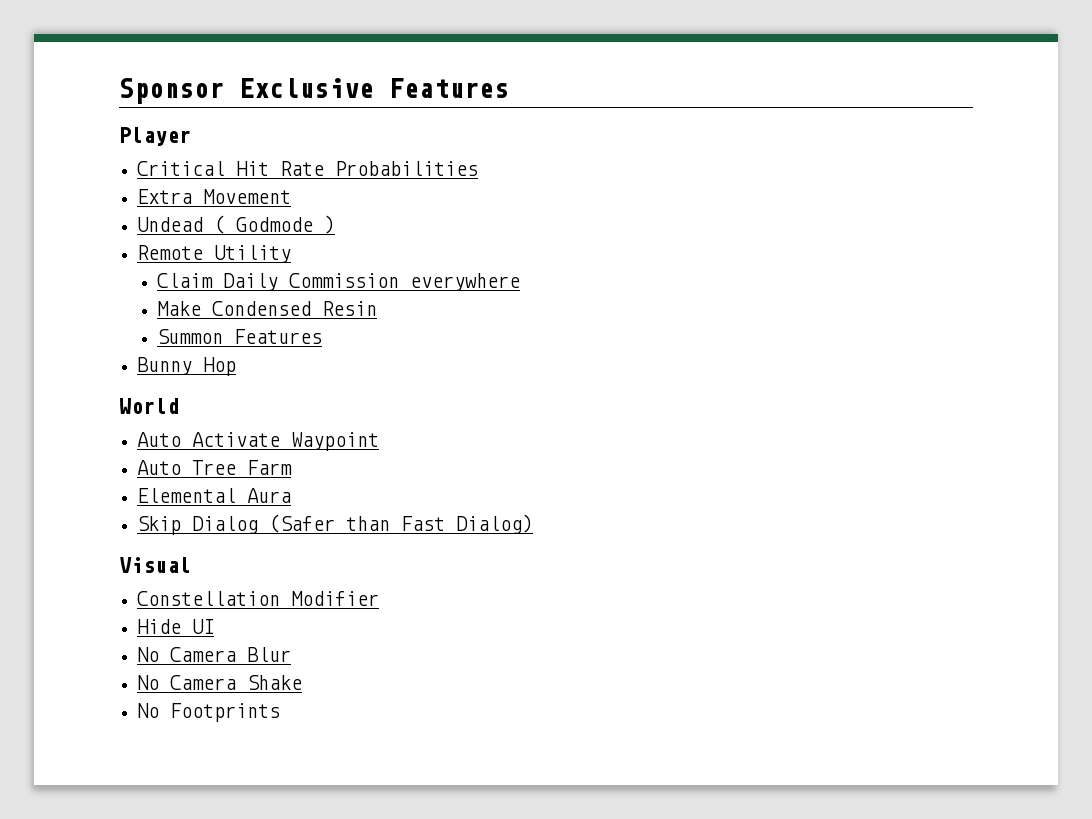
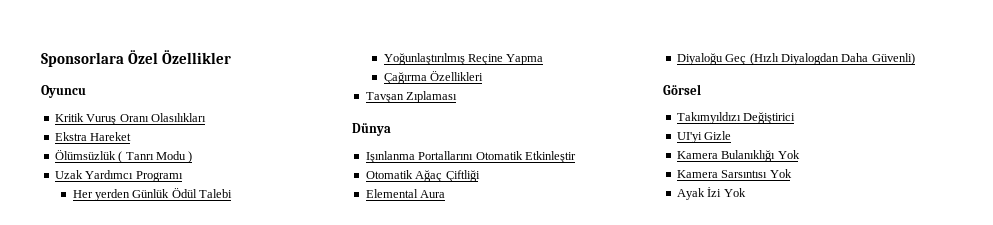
[119,78,509,104] [119,127,191,146] [137,161,479,176] [137,189,292,204] [137,215,336,234] [137,245,292,263] [156,273,520,291] [156,301,377,316] [156,329,322,344] [137,357,237,376] [119,398,179,414] [137,432,380,451] [137,460,293,475] [137,488,292,503] [137,514,534,535] [119,557,191,573] [137,591,380,606] [137,619,215,634] [137,647,292,662] [137,675,303,690] [137,703,281,722] Sponsor Exclusive Features // Player // Critical Hit Rate Probabilities // Extra Movement // Undead ( Godmode ) // Remote Utility // Claim Daily Commission everywhere // Make Condensed Resin // Summon Features // Bunny Hop // World // Auto Activate Waypoint // Auto Tree Farm // Elemental Aura // Skip Dialog (Safer than Fast Dialog) // Visual // Constellation Modifier // Hide UI // No Camera Blur // No Camera Shake // No Footprints -> [41,50,231,67] [41,85,86,98] [54,113,206,125] [54,132,132,141] [54,150,193,163] [54,170,183,182] [72,188,233,201] [383,53,544,65] [383,71,483,84] [365,91,458,103] [352,123,391,136] [365,151,576,163] [365,170,480,182] [365,189,446,198] [676,53,915,65] [663,84,701,95] [676,112,796,124] [676,131,732,143] [676,150,800,162] [676,169,792,178] [676,187,746,200] Sponsorlara Özel Özellikler // Oyuncu // Kritik Vuruş Oranı Olasılıkları // Ekstra Hareket // Ölümsüzlük ( Tanrı Modu ) // Uzak Yardımcı Programı // Her yerden Günlük Ödül Talebi // Yoğunlaştırılmış Reçine Yapma // Çağırma Özellikleri // Tavşan Zıplaması // Dünya // Işınlanma Portallarını Otomatik Etkinleştir // Otomatik Ağaç Çiftliği // Elemental Aura // Diyaloğu Geç (Hızlı Diyalogdan Daha Güvenli) // Görsel // Takımyıldızı Değiştirici // UI'yi Gizle // Kamera Bulanıklığı Yok // Kamera Sarsıntısı Yok // Ayak İzi Yok

